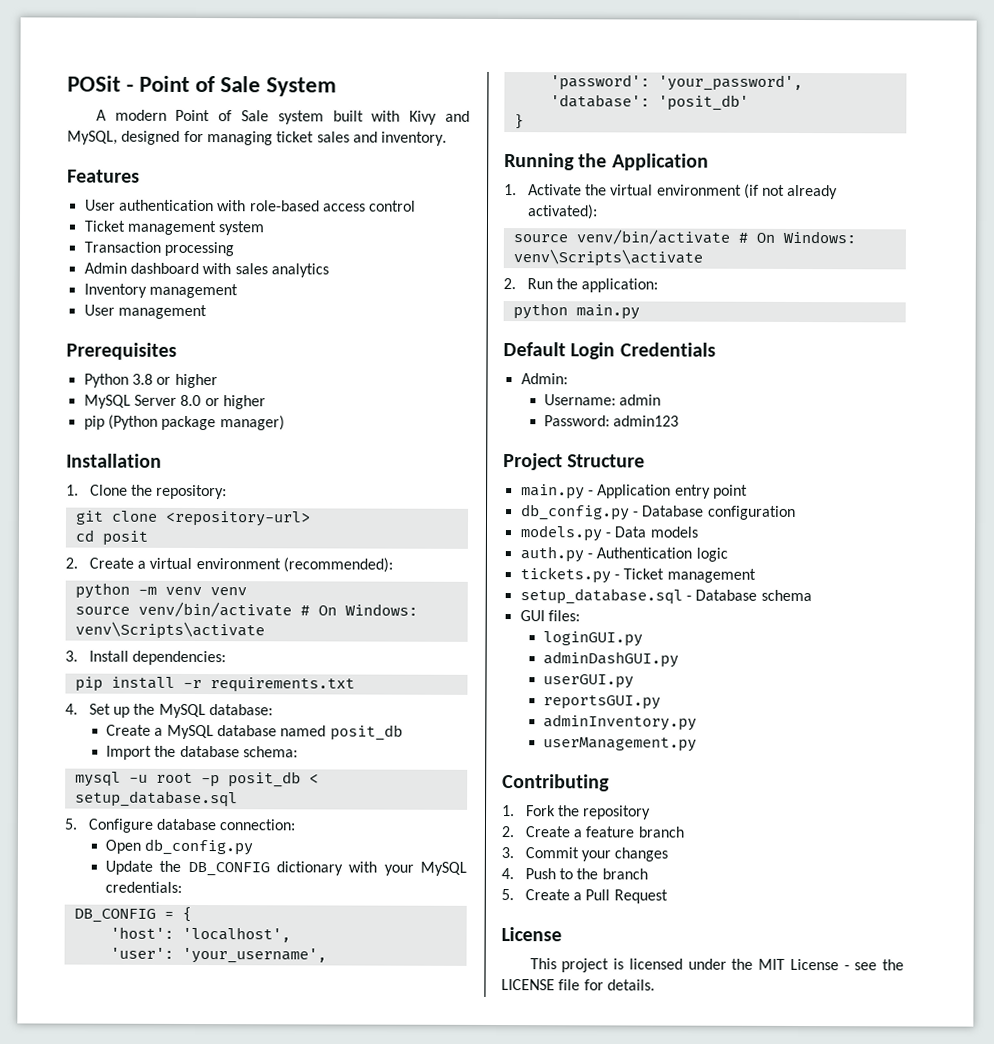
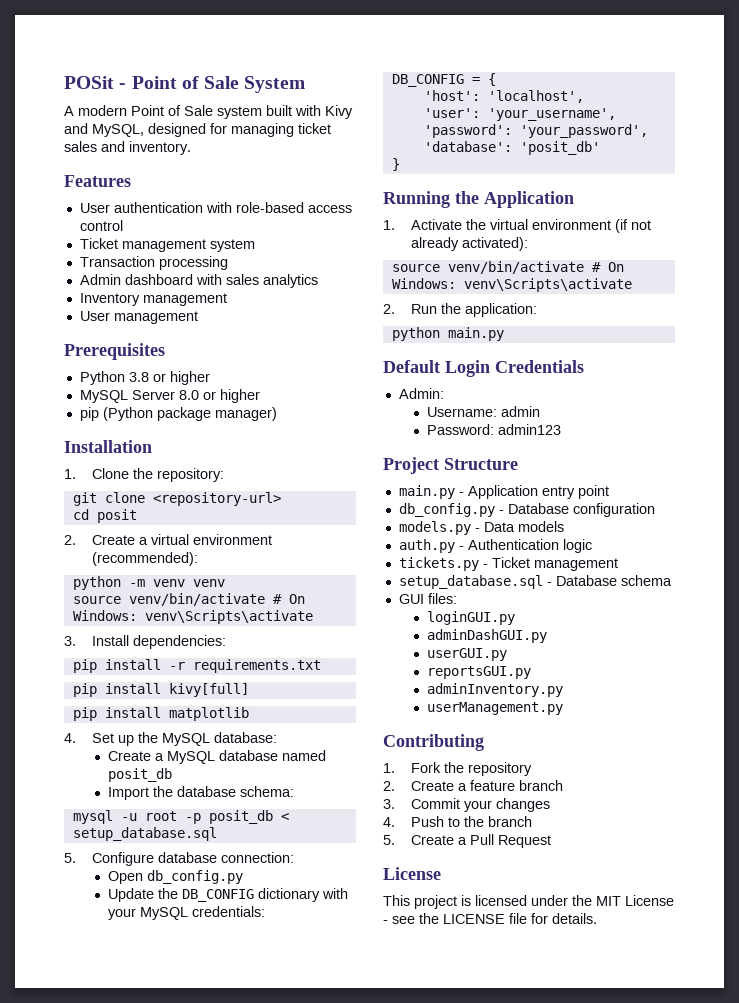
(355, 685) none -> [72,683,249,697] [72,707,249,721] // pip install kivy[full] // pip install matplotlib

